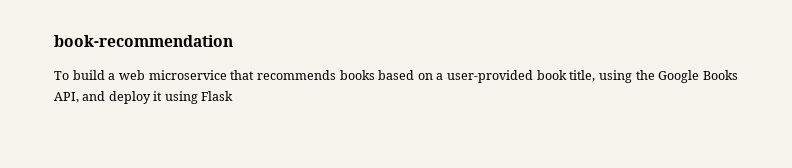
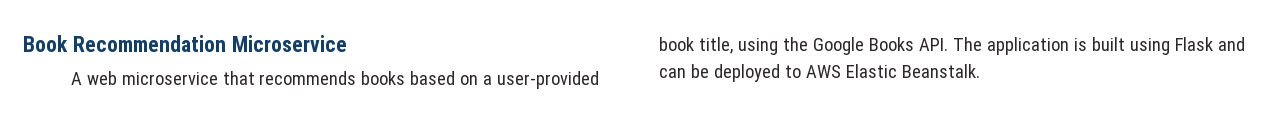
[54,35,233,47] [54,70,116,80] book-recommendation // To build a -> [23,35,347,52] [70,72,82,85] Book Recommendation Microservice // A
[54,91,233,104] API, and deploy it using Flask -> [918,37,1245,55] [659,64,980,82] API. The application is built using Flask and can be deployed to AWS Elastic Beanstalk.

